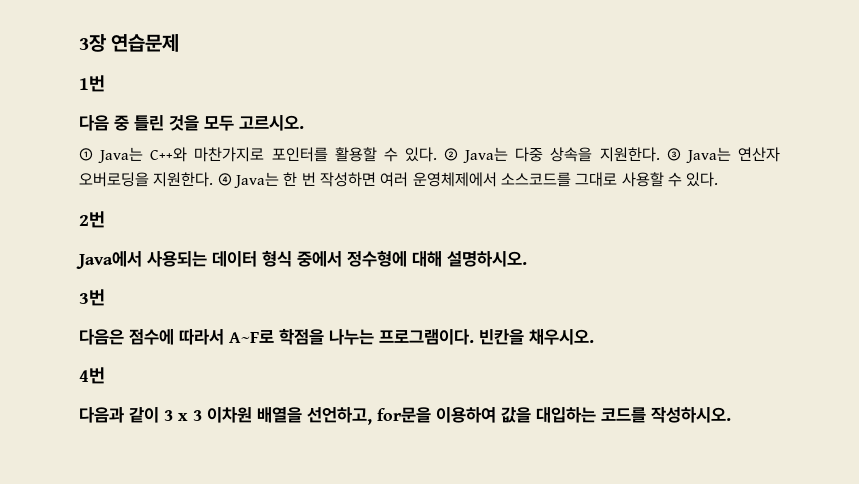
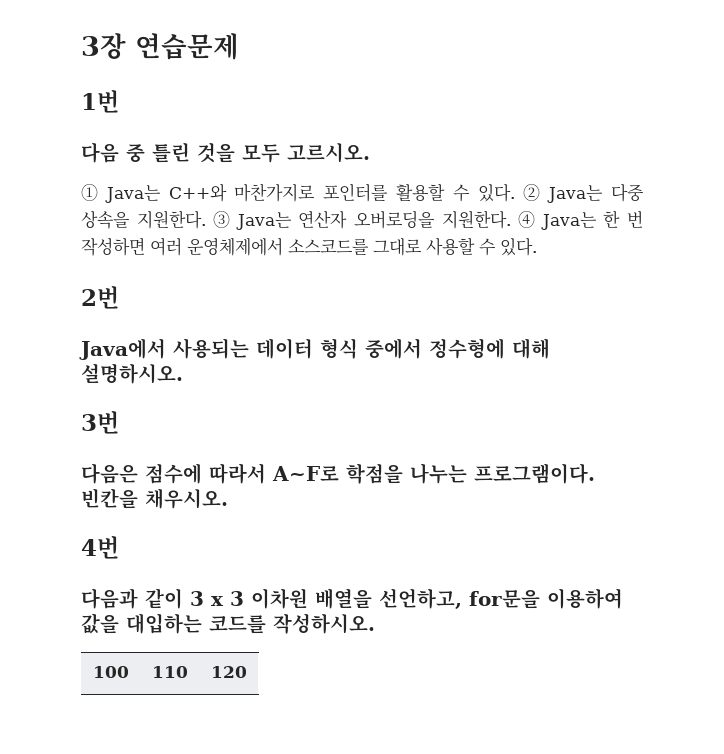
(731, 415) none -> [93,666,129,678] [152,666,188,678] [211,666,247,678] // 100 | 110 | 120

